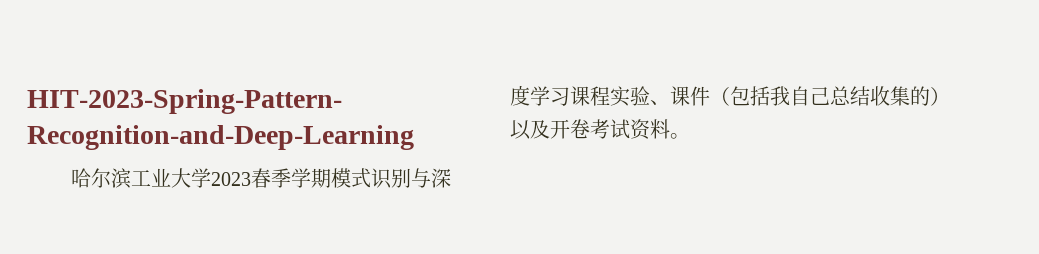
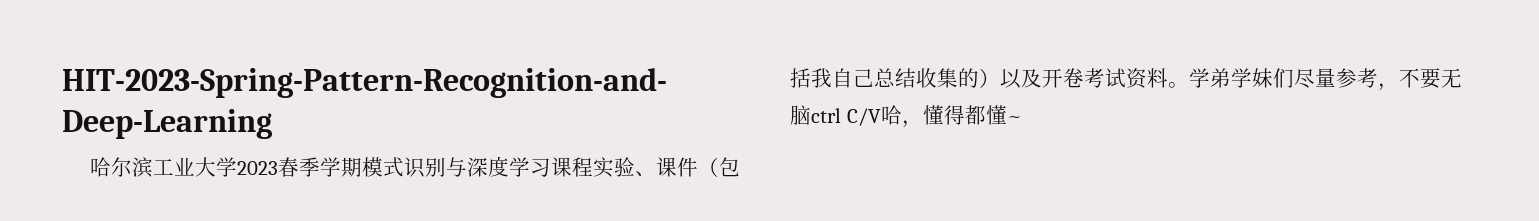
(690, 136) none -> [1189,68,1462,91] [790,105,1022,128] 学弟学妹们尽量参考，不要无脑ctrl C/V哈，懂得都懂~

